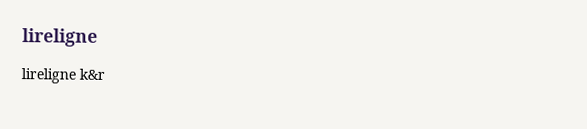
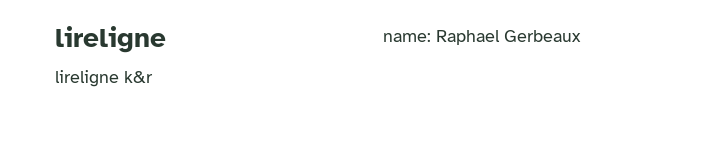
(105, 74) none -> [383,30,581,45] // name: Raphael Gerbeaux

